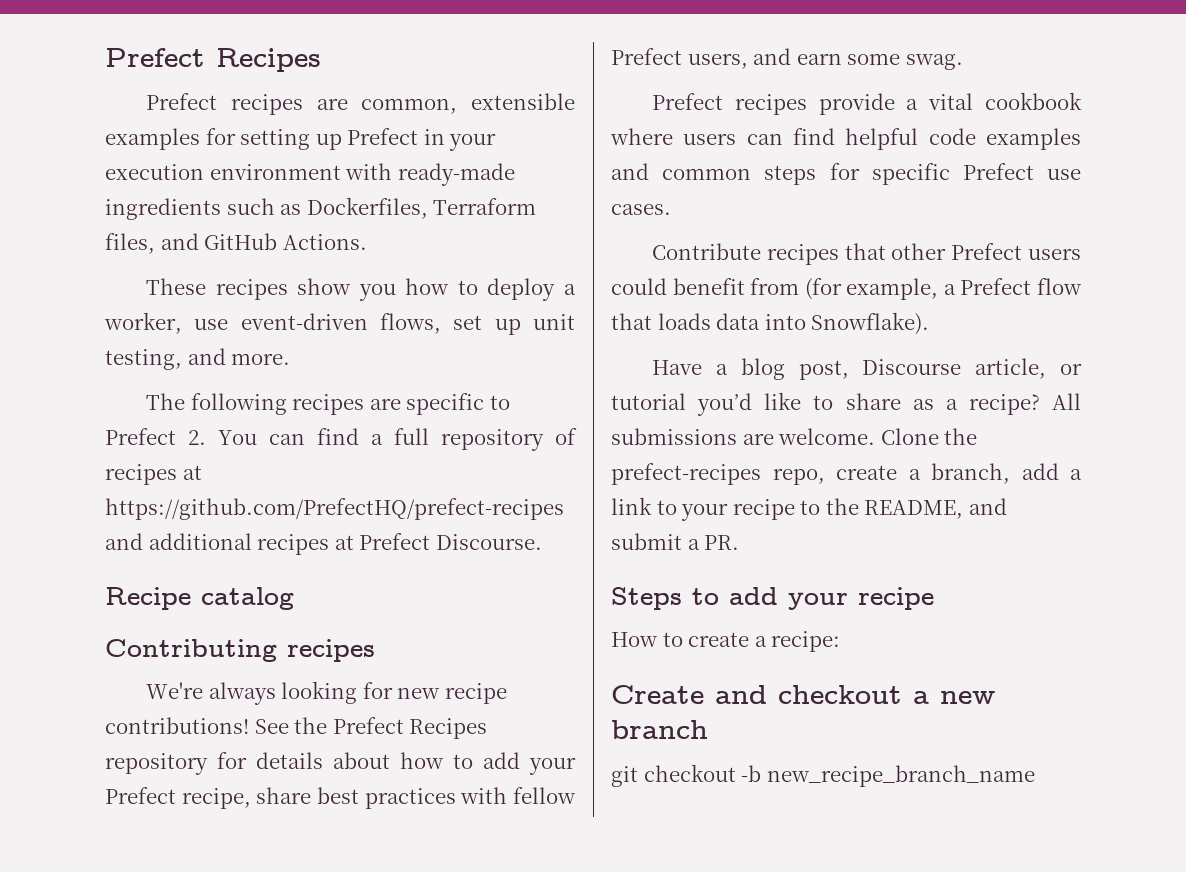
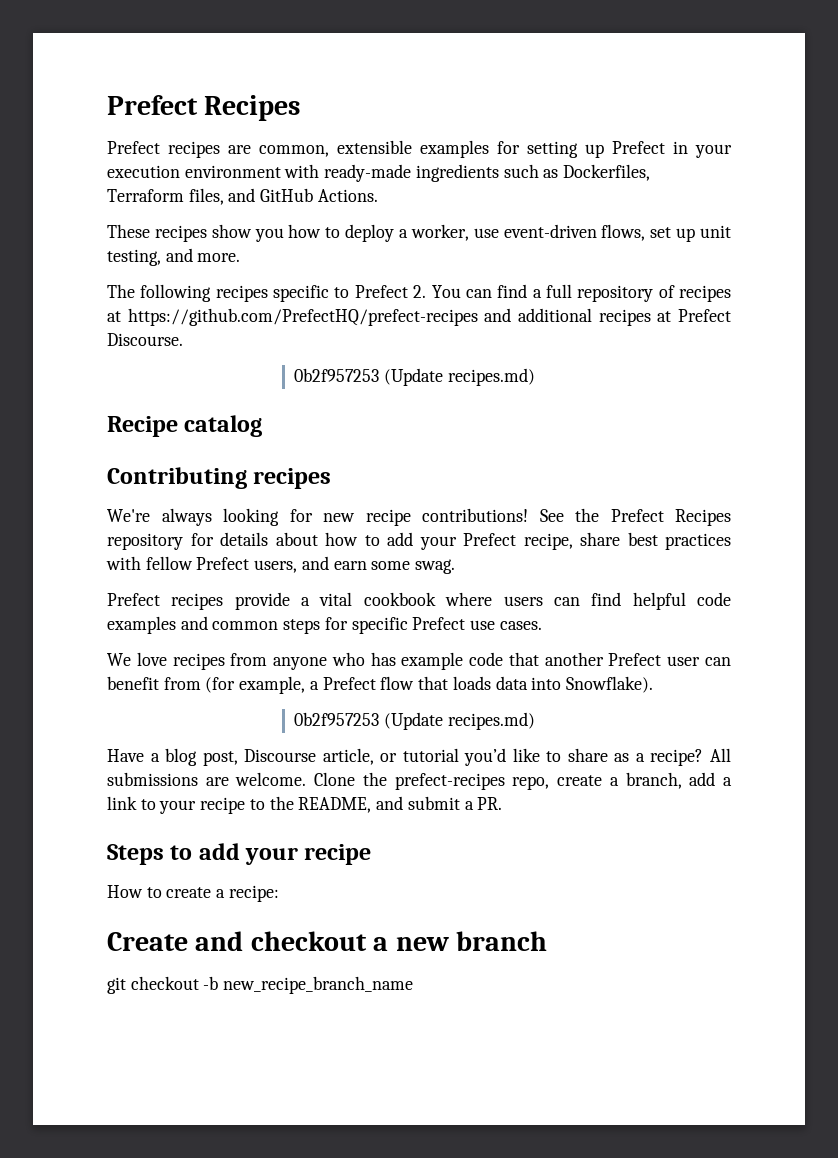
[369,398,401,410] are -> (268, 293) none
(542, 542) none -> [294,368,535,386] // 0b2f957253 (Update recipes.md)
[652,243,1081,265] [611,278,667,295] Contribute recipes that other Prefect users could -> [107,652,731,670] We love recipes from anyone who has example code that another Prefect user can
(930, 323) none -> [294,712,535,730] // 0b2f957253 (Update recipes.md)

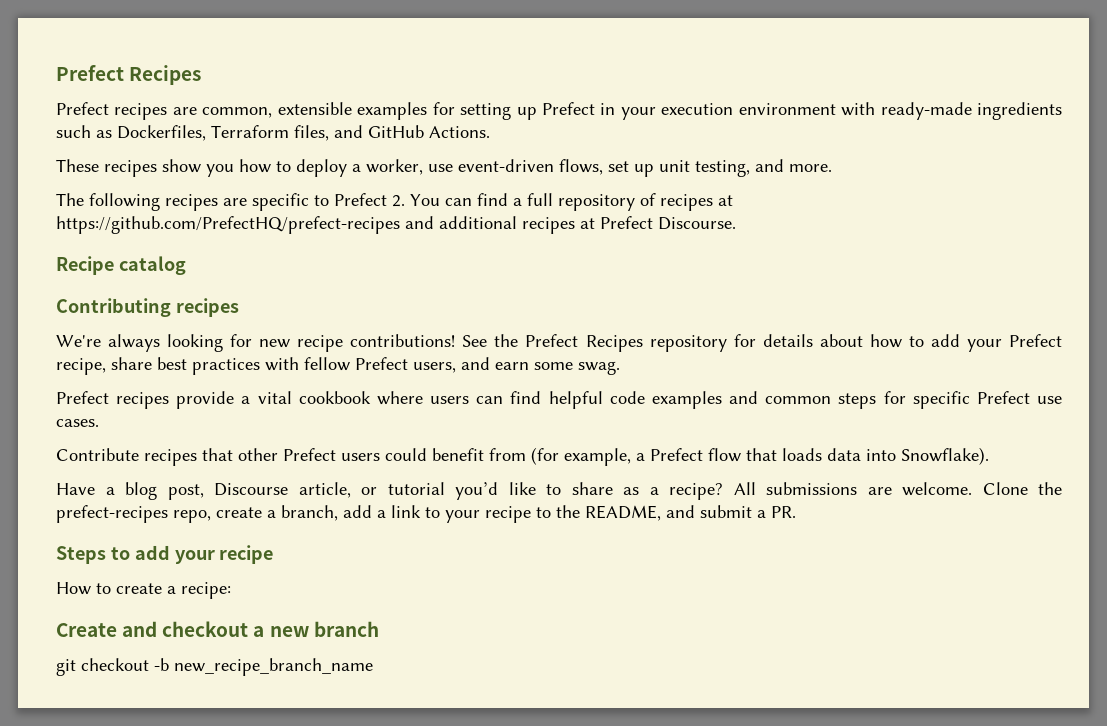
(268, 293) none -> [223,198,247,206] are
[294,368,535,386] // 0b2f957253 (Update recipes.md) -> (736, 223) none
[107,652,731,670] We love recipes from anyone who has example code that another Prefect user can -> [56,448,427,466] Contribute recipes that other Prefect users could
[294,712,535,730] // 0b2f957253 (Update recipes.md) -> (989, 456) none

